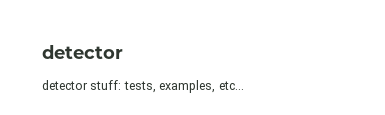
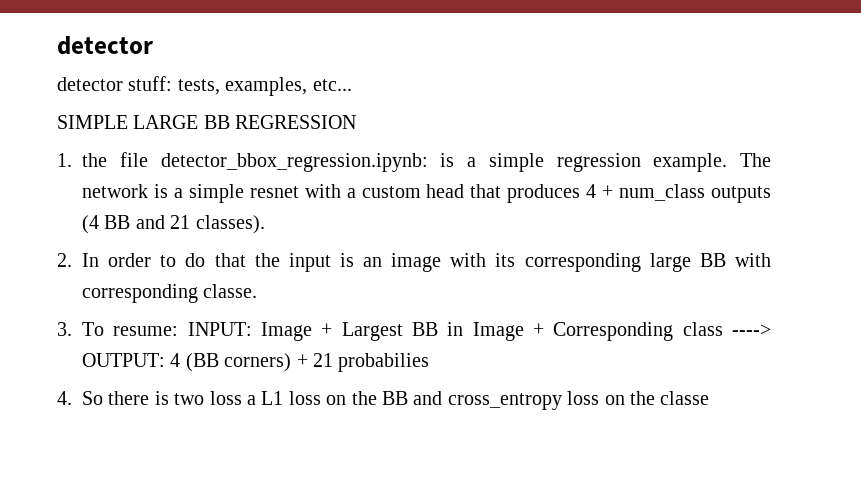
(244, 85) none -> [57,115,357,129] [57,152,771,172] [82,184,772,203] [82,215,265,234] [57,253,771,272] [82,284,258,303] [57,322,771,341] [82,353,430,372] [57,391,710,410] // SIMPLE LARGE BB REGRESSION // 1. the file detector_bbox_regression.ipynb: is a simple regression example. The network is a simple resnet with a custom head that produces 4 + num_class outputs (4 BB and 21 classes). // 2. In order to do that the input is an image with its corresponding large BB with corresponding classe. // 3. To resume: INPUT: Image + Largest BB in Image + Corresponding class ----> OUTPUT: 4 (BB corners) + 21 probabilies // 4. So there is two loss a L1 loss on the BB and cross_entropy loss on the classe

